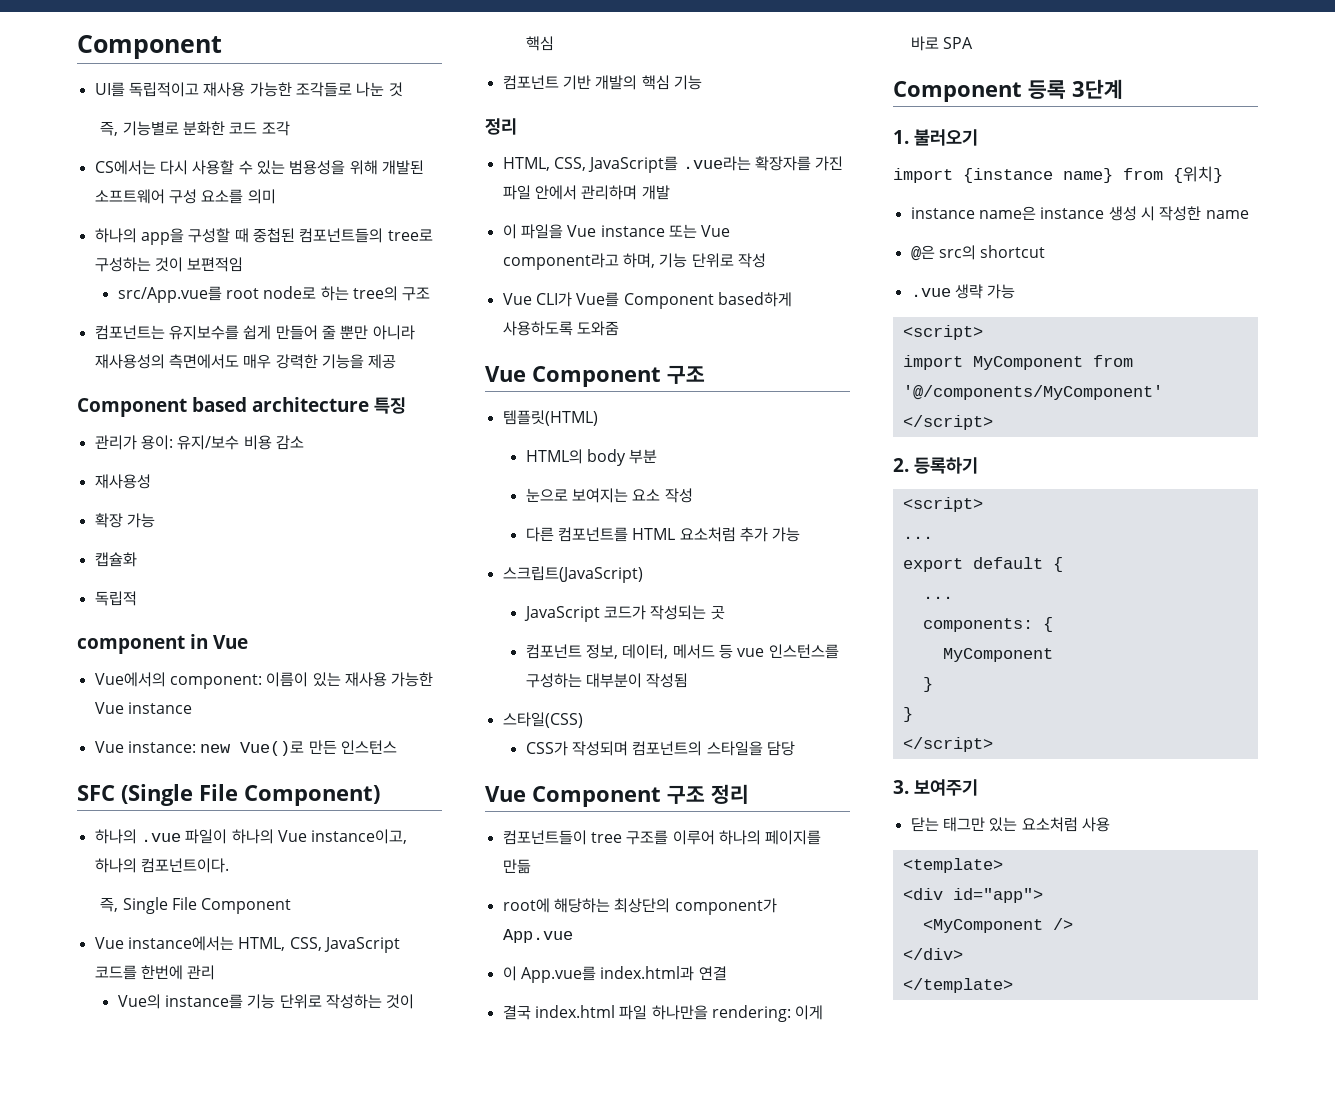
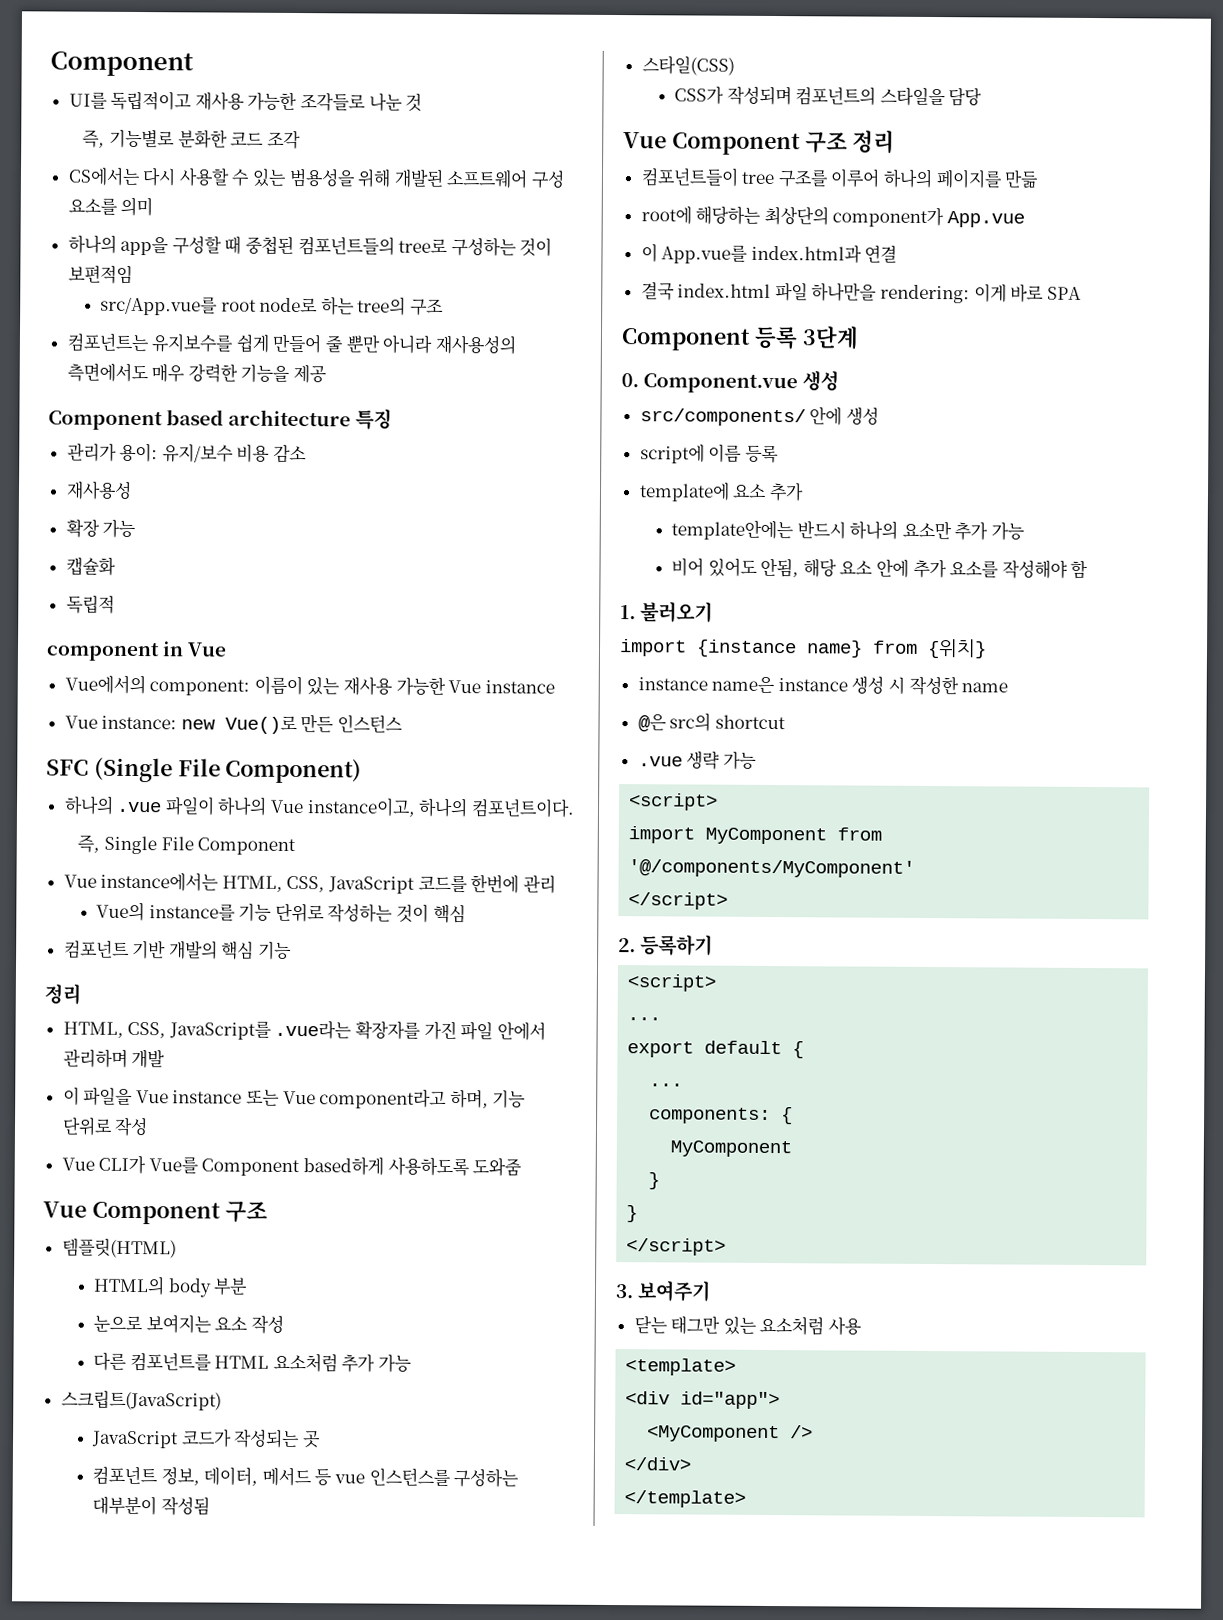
(1123, 89) none -> [621,370,840,394] [639,406,879,427] [639,443,779,464] [638,482,804,502] [671,519,1026,541] [671,557,1089,579] // 0. Component.vue 생성 // src/components/ 안에 생성 // script에 이름 등록 // template에 요소 추가 // template안에는 반드시 하나의 요소만 추가 가능 // 비어 있어도 안됨, 해당 요소 안에 추가 요소를 작성해야 함

